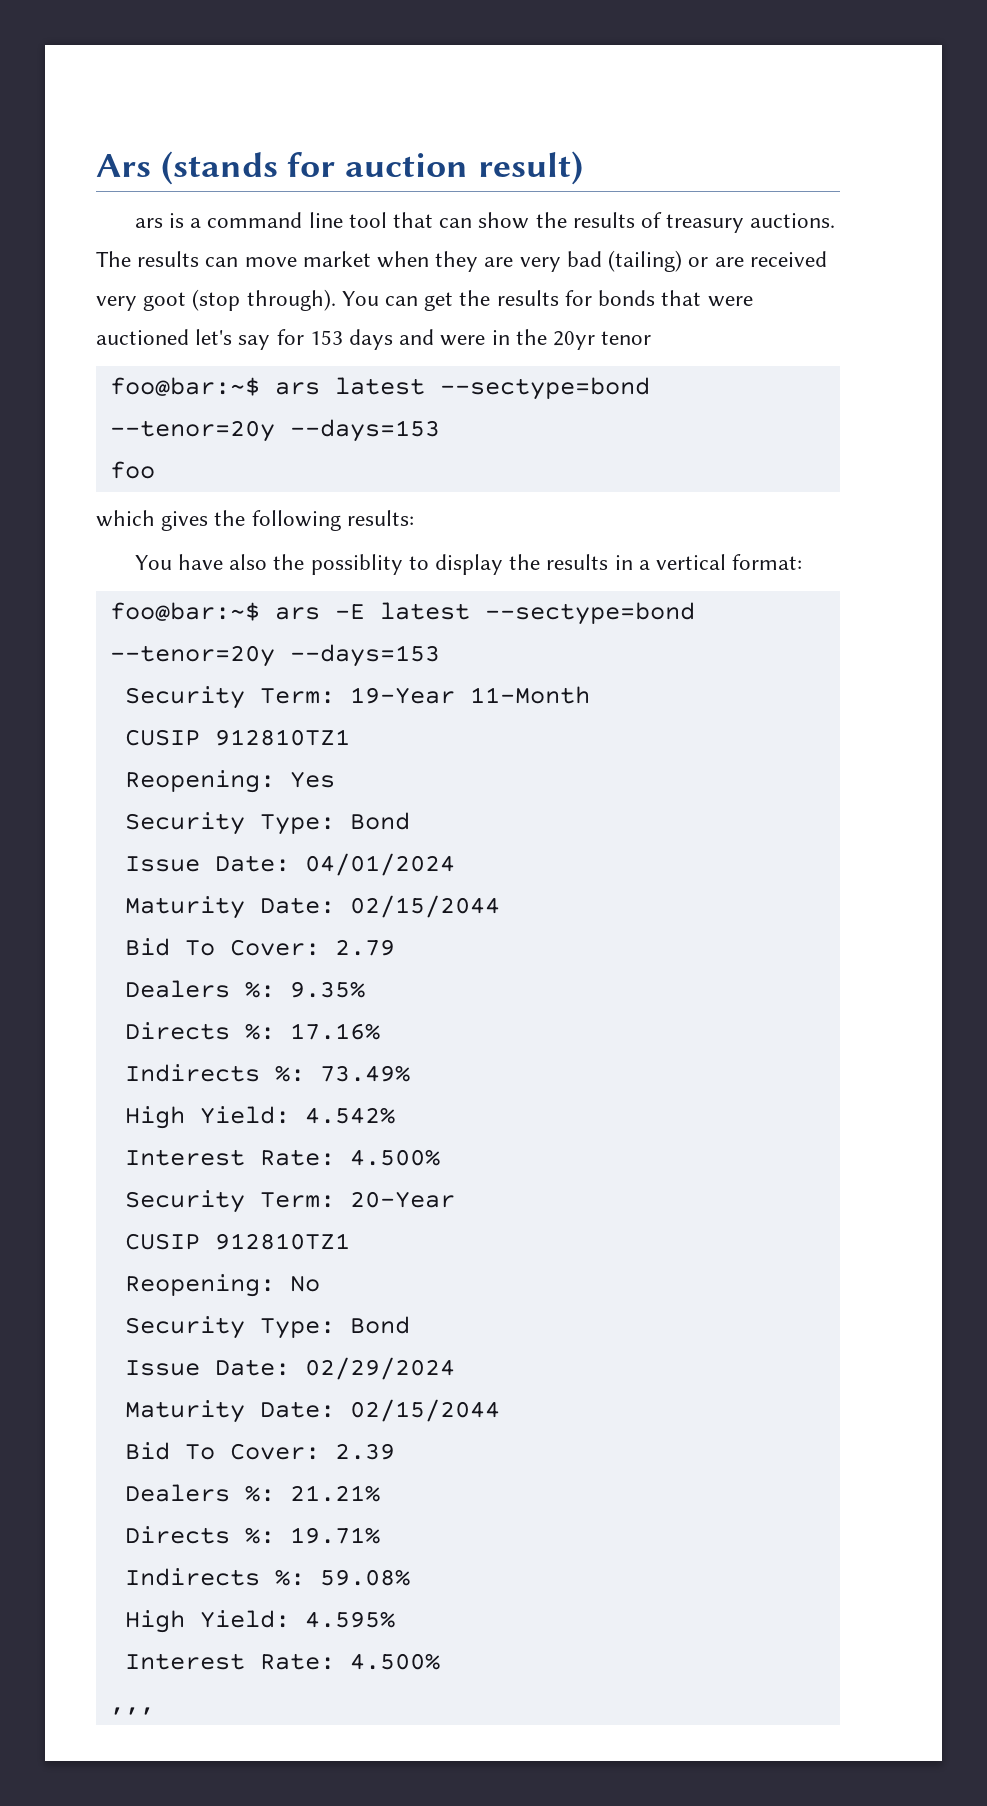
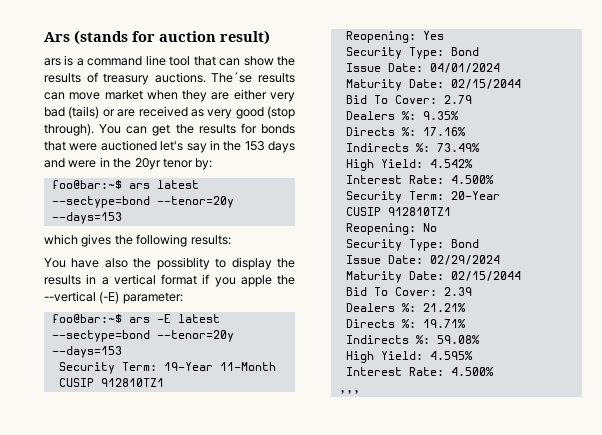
[96,251,131,267] The -> [211,72,253,83] The´se
(514, 262) none -> [233,89,267,100] either
[608,250,683,272] (tailing) -> [68,106,100,119] (tails)
[96,292,187,311] very goot -> [190,107,264,119] as very good
[276,329,304,345] for -> [209,140,242,151] in the
(652, 338) none -> [195,158,213,170] by:
[109,461,155,479] // foo -> (122, 218) none
[732,554,803,570] format: -> [161,274,295,287] [44,291,183,304] format if you apple the --vertical (-E) parameter:

